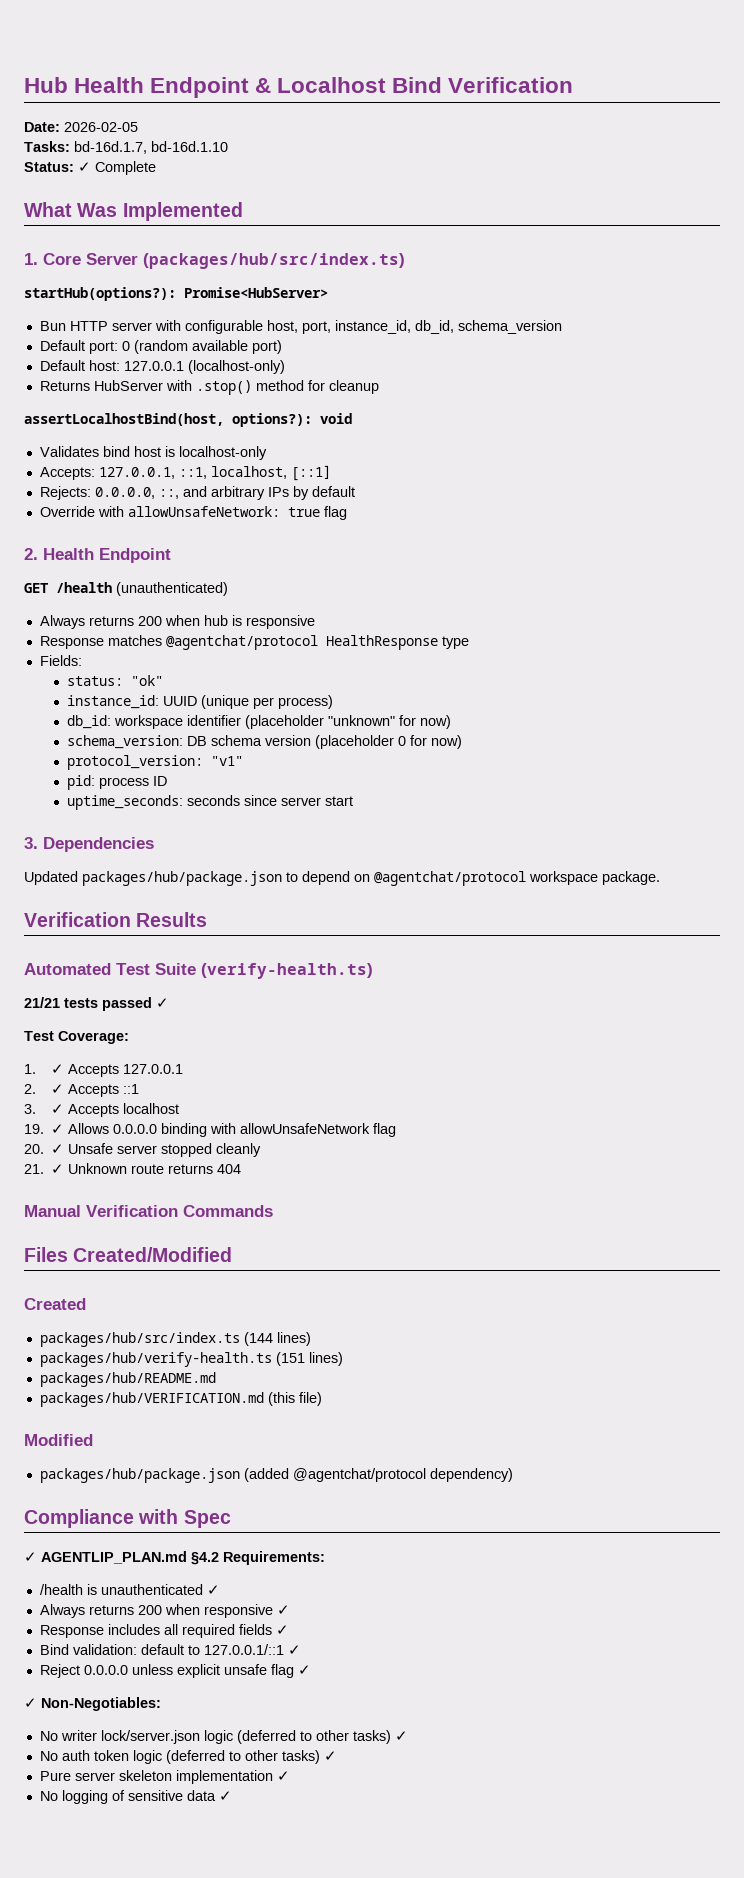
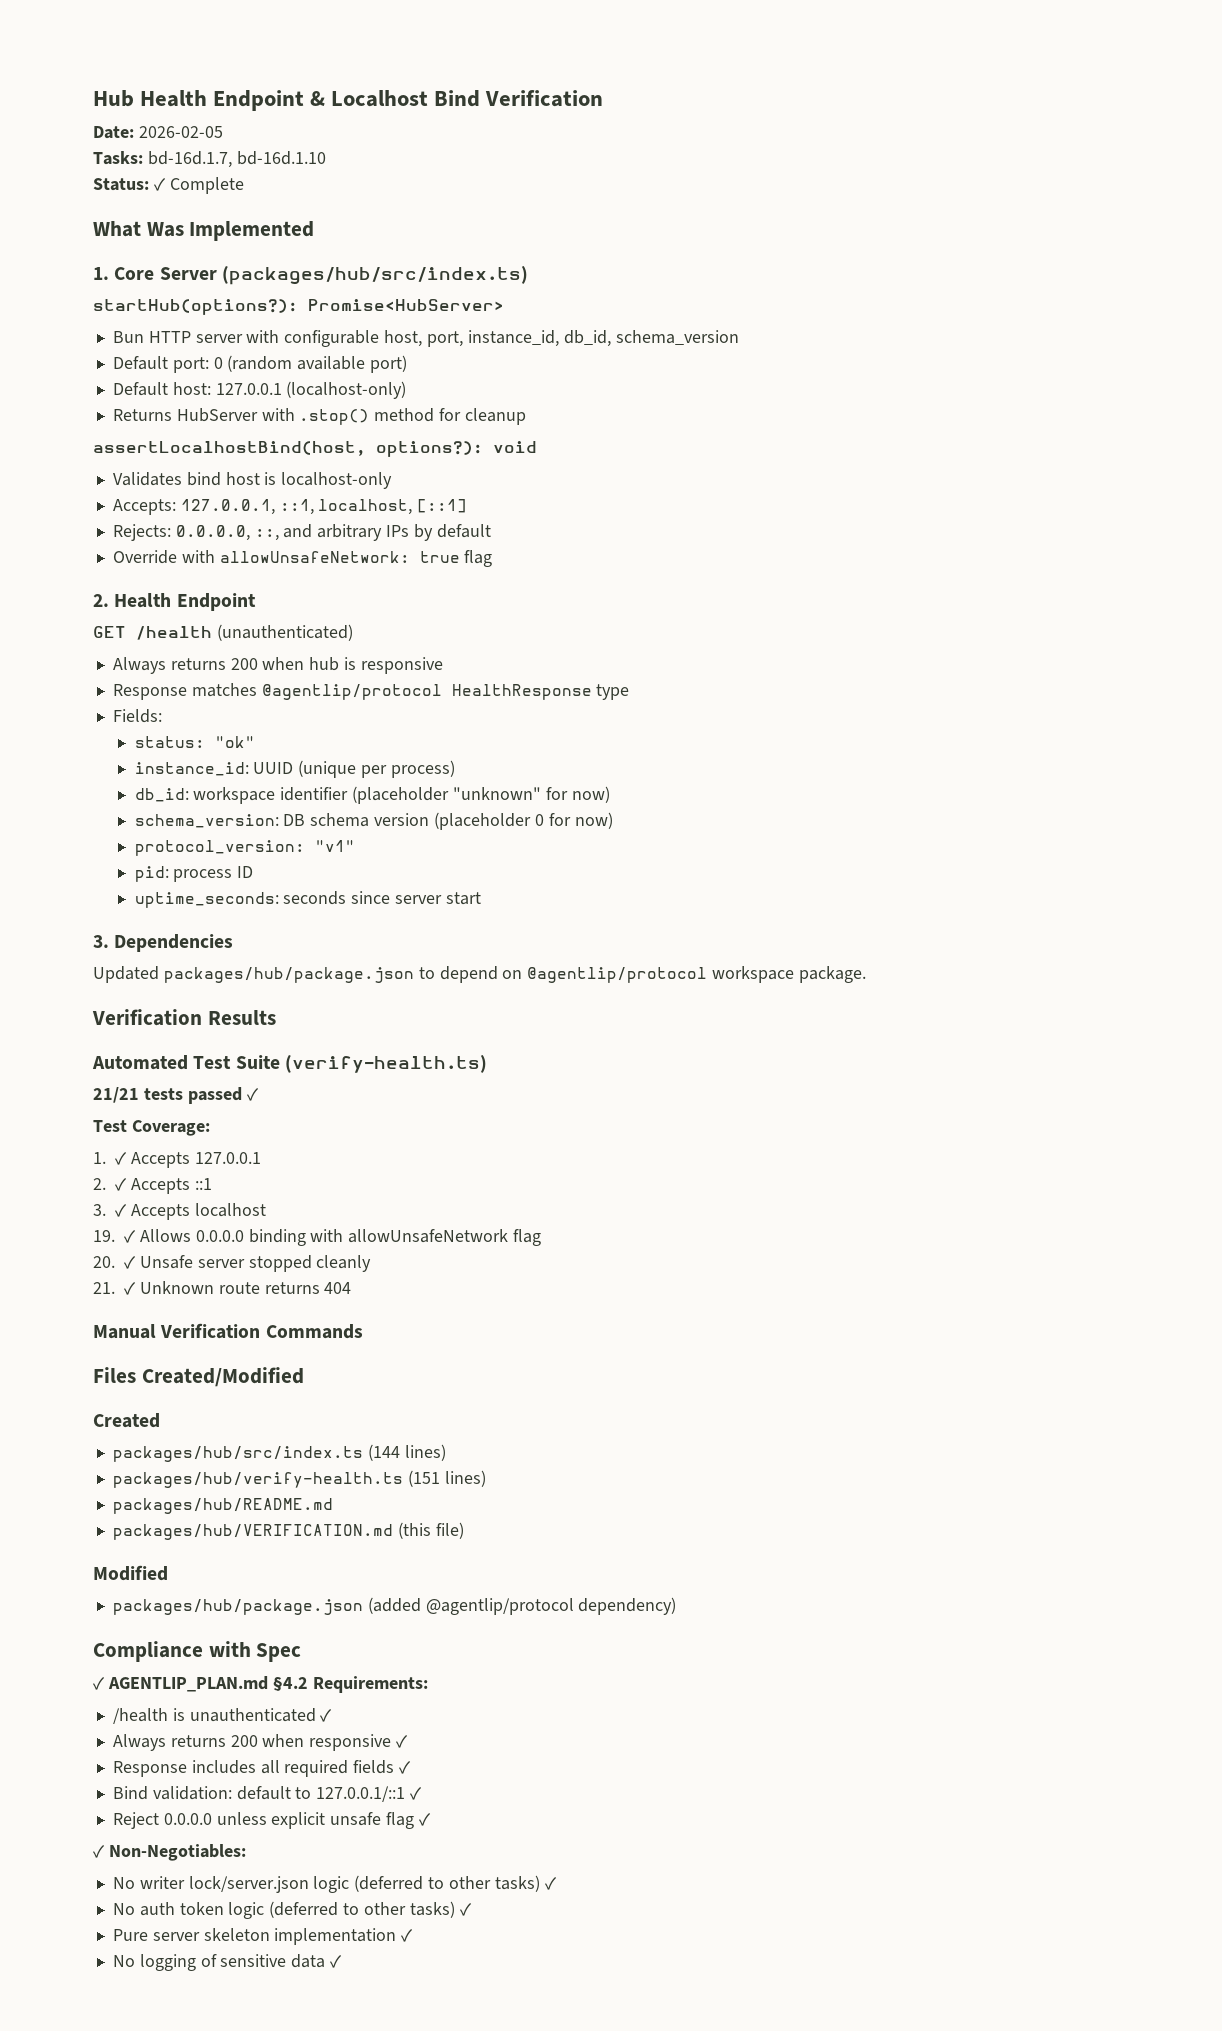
[165,635,318,650] @agentchat/protocol -> [261,684,442,700] @agentlip/protocol
[374,871,526,886] @agentchat/protocol -> [527,967,708,983] @agentlip/protocol
[292,1468,426,1482] @agentchat/protocol -> [425,1598,574,1615] @agentlip/protocol

